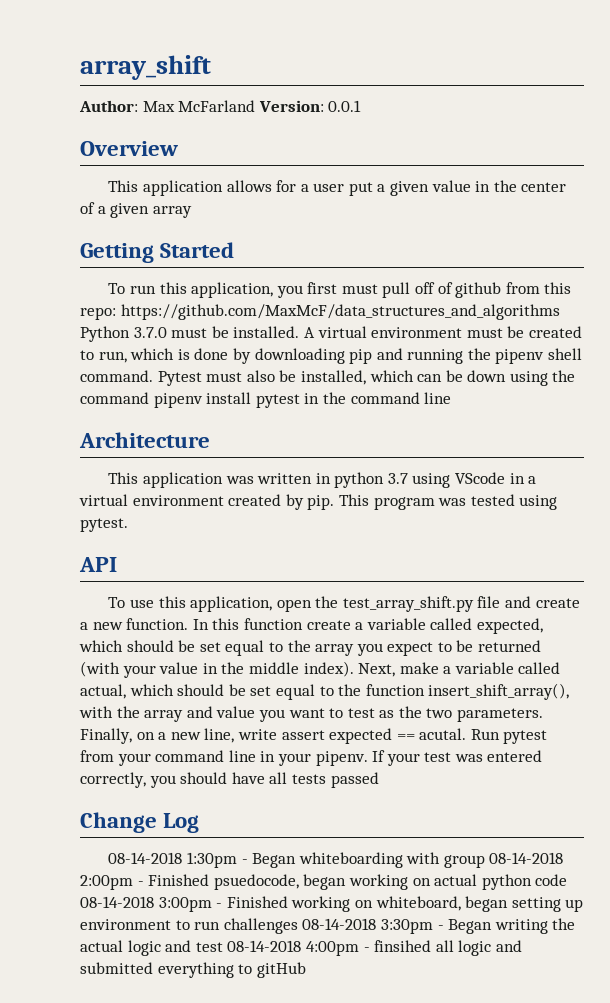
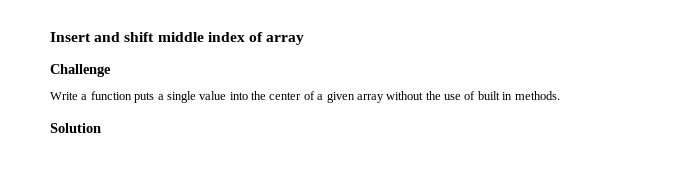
[80,55,211,80] [79,100,362,112] [80,141,178,156] [108,180,491,196] array_shift // Author: Max McFarland Version: 0.0.1 // Overview // This application allows for a user put a given value in -> [50,32,305,45] [50,64,111,77] [50,91,248,103] Insert and shift middle index of array // Challenge // Write a function puts a single value into
[80,242,235,263] [108,282,572,298] [80,304,560,320] [80,326,582,342] [80,348,583,364] [80,370,576,386] [80,392,452,408] [79,432,210,448] [108,472,537,488] [79,494,558,510] [80,518,128,532] [79,557,117,572] [108,596,580,612] [80,618,543,634] [79,640,542,656] [80,661,561,678] [80,683,570,700] [79,706,544,722] [80,728,548,744] [80,750,543,766] [80,772,379,788] [80,812,200,833] [108,852,564,868] [80,874,568,890] [80,896,584,912] [80,918,576,934] [80,940,522,956] [80,962,306,978] // Getting Started // To run this application, you first must pull off of github from this repo: https://github.com/MaxMcF/data_structures_and_algorithms Python 3.7.0 must be installed. A virtual environment must be created to run, which is done by downloading pip and running the pipenv shell command. Pytest must also be installed, which can be down using the command pipenv install pytest in the command line // Architecture // This application was written in python 3.7 using VScode in a virtual environment created by pip. This program was tested using pytest. // API // To use this application, open the test_array_shift.py file and create a new function. In this function create a variable called expected, which should be set equal to the array you expect to be returned (with your value in the middle index). Next, make a variable called actual, which should be set equal to the function insert_shift_array(), with the array and value you want to test as the two parameters. Finally, on a new line, write assert expected == acutal. Run pytest from your command line in your pipenv. If your test was entered correctly, you should have all tests passed // Change Log // 08-14-2018 1:30pm - Began whiteboarding with group 08-14-2018 2:00pm - Finished psuedocode, began working on actual python code 08-14-2018 3:00pm - Finished working on whiteboard, began setting up environment to run challenges 08-14-2018 3:30pm - Began writing the actual logic and test 08-14-2018 4:00pm - finsihed all logic and submitted everything to gitHub -> [386,91,560,100] [50,123,101,133] without the use of built in methods. // Solution

